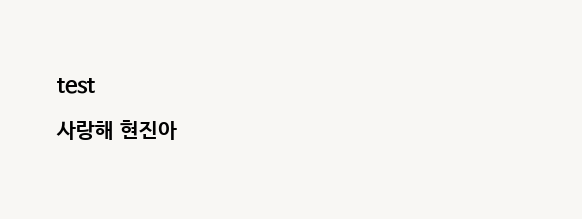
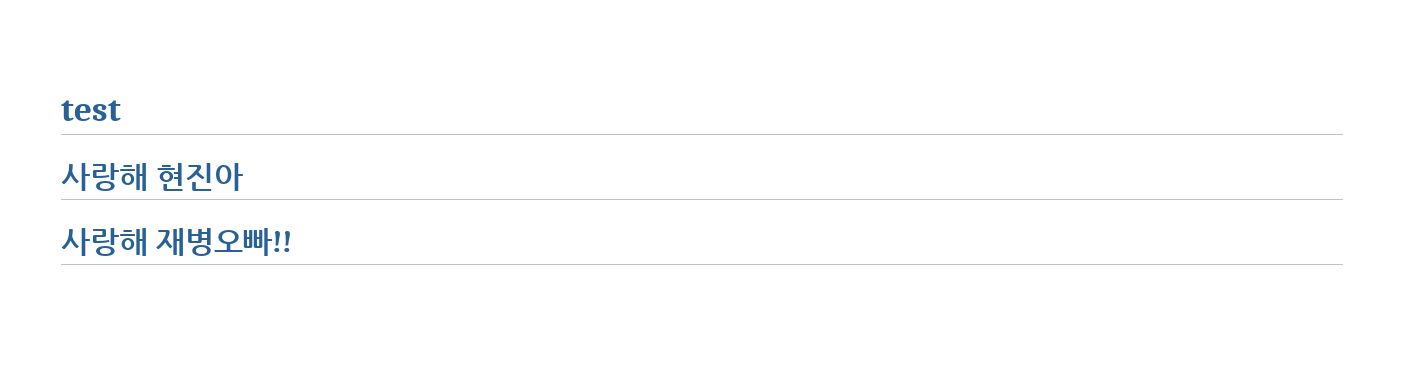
(177, 130) none -> [61,228,293,256] // 사랑해 재병오빠!!

